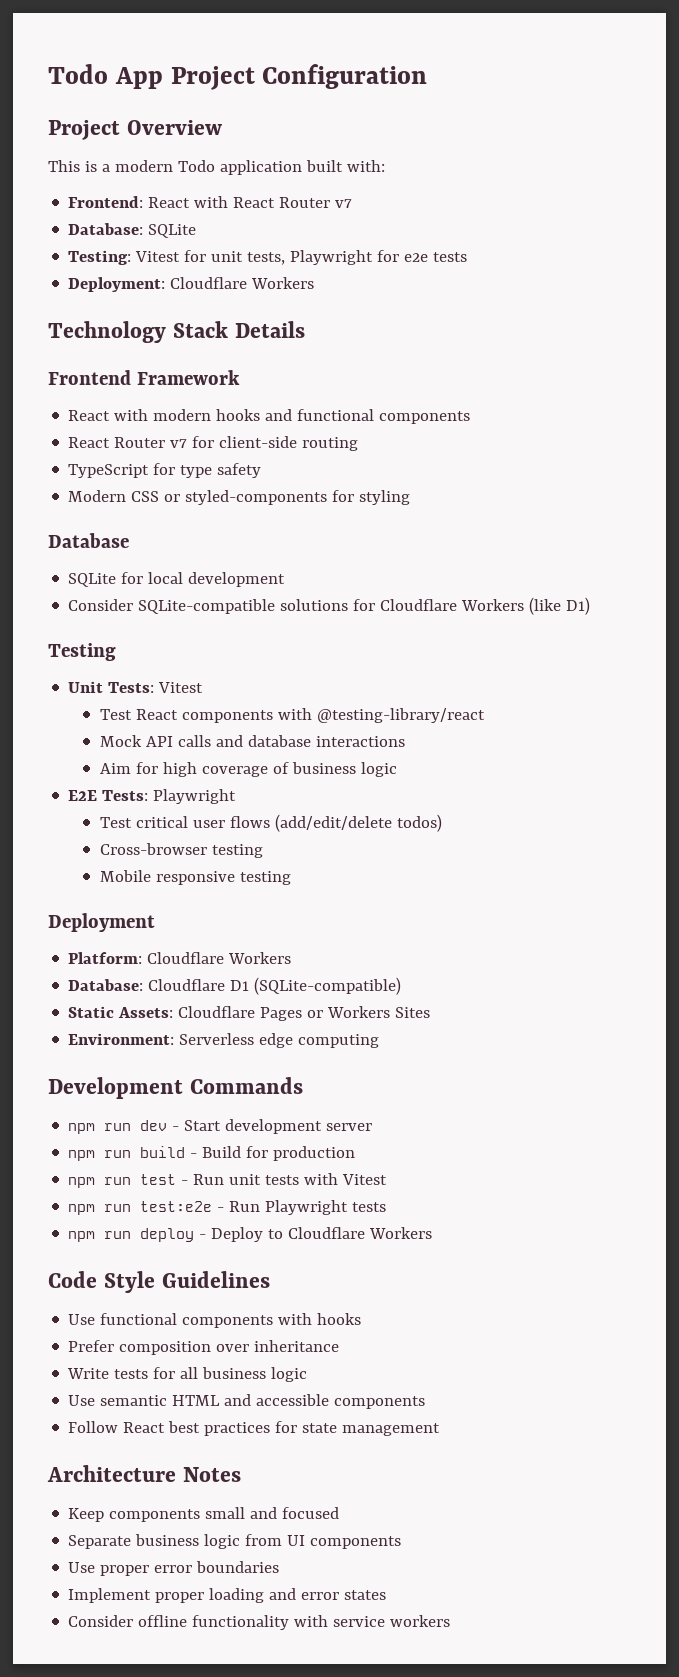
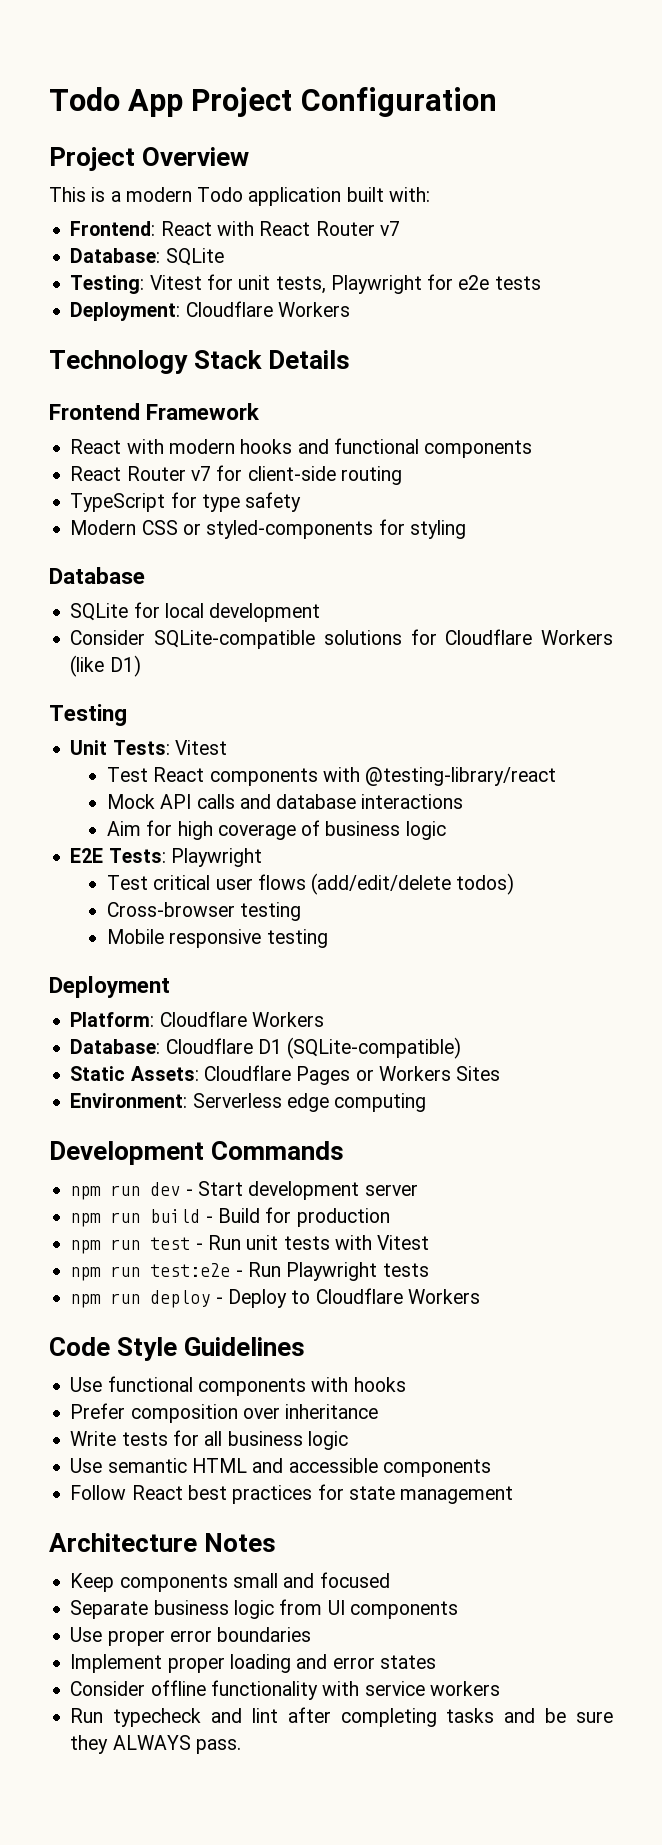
(451, 1621) none -> [70,1707,613,1727] [70,1735,241,1754] // Run typecheck and lint after completing tasks and be sure they ALWAYS pass.

